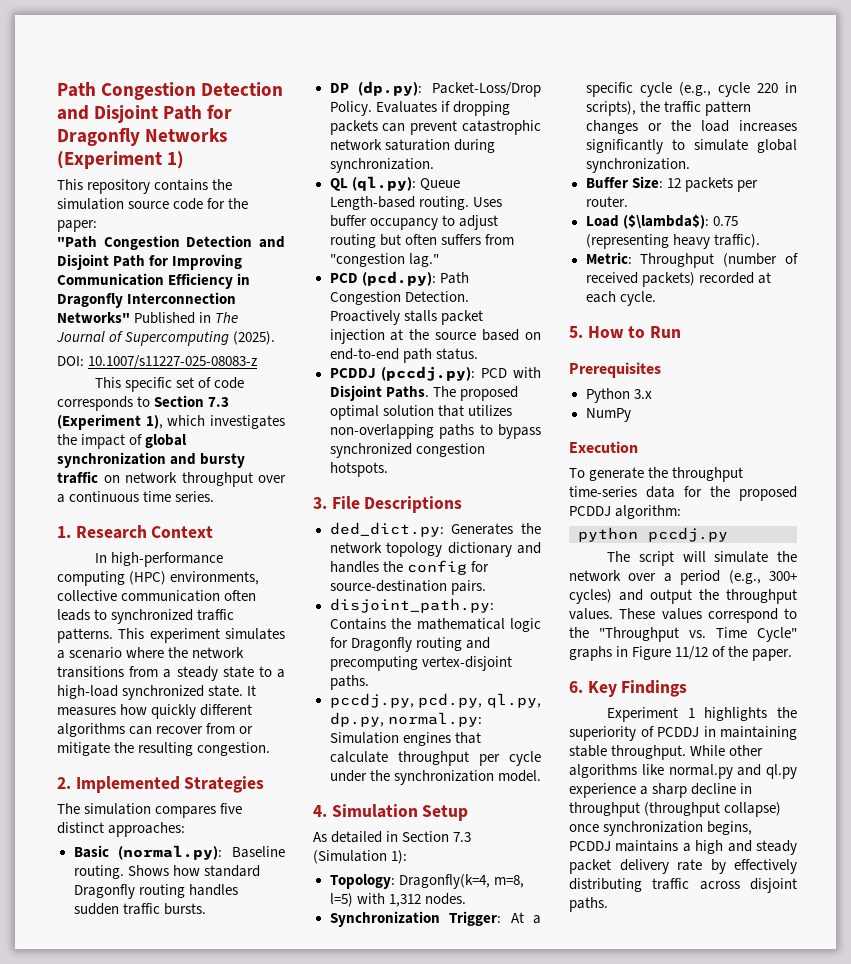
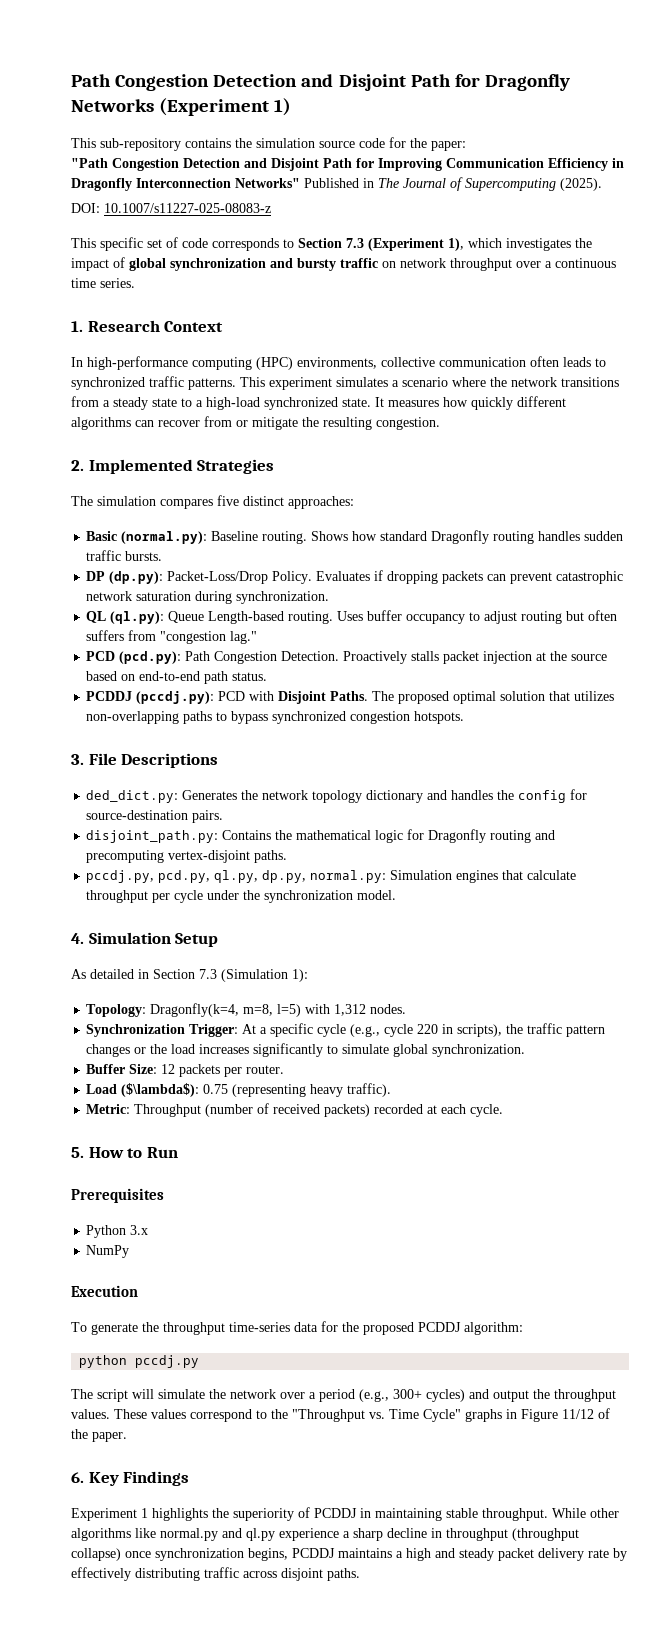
[87,179,151,194] repository -> [100,138,181,151] sub-repository

